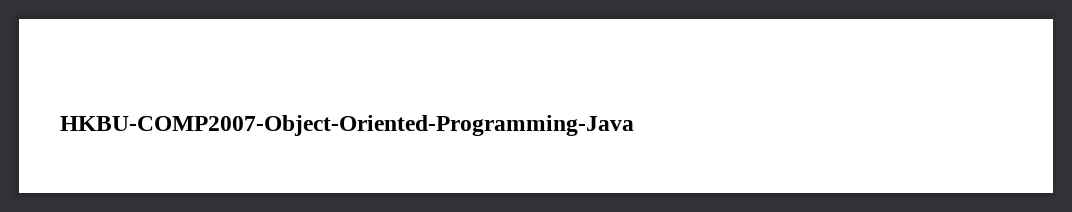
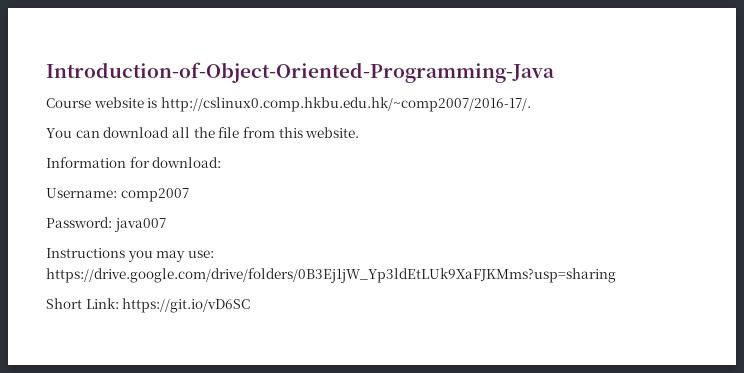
[60,115,634,136] HKBU-COMP2007-Object-Oriented-Programming-Java -> [46,62,555,83] [46,97,531,112] [46,127,360,138] [46,157,222,168] [46,188,189,202] [46,217,166,232] [46,248,214,262] [46,268,616,283] [46,298,251,313] Introduction-of-Object-Oriented-Programming-Java // Course website is http://cslinux0.comp.hkbu.edu.hk/~comp2007/2016-17/. // You can download all the file from this website. // Information for download: // Username: comp2007 // Password: java007 // Instructions you may use: https://drive.google.com/drive/folders/0B3Ej1jW_Yp3ldEtLUk9XaFJKMms?usp=sharing // Short Link: https://git.io/vD6SC

